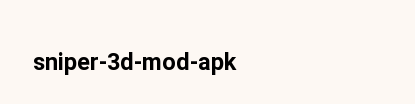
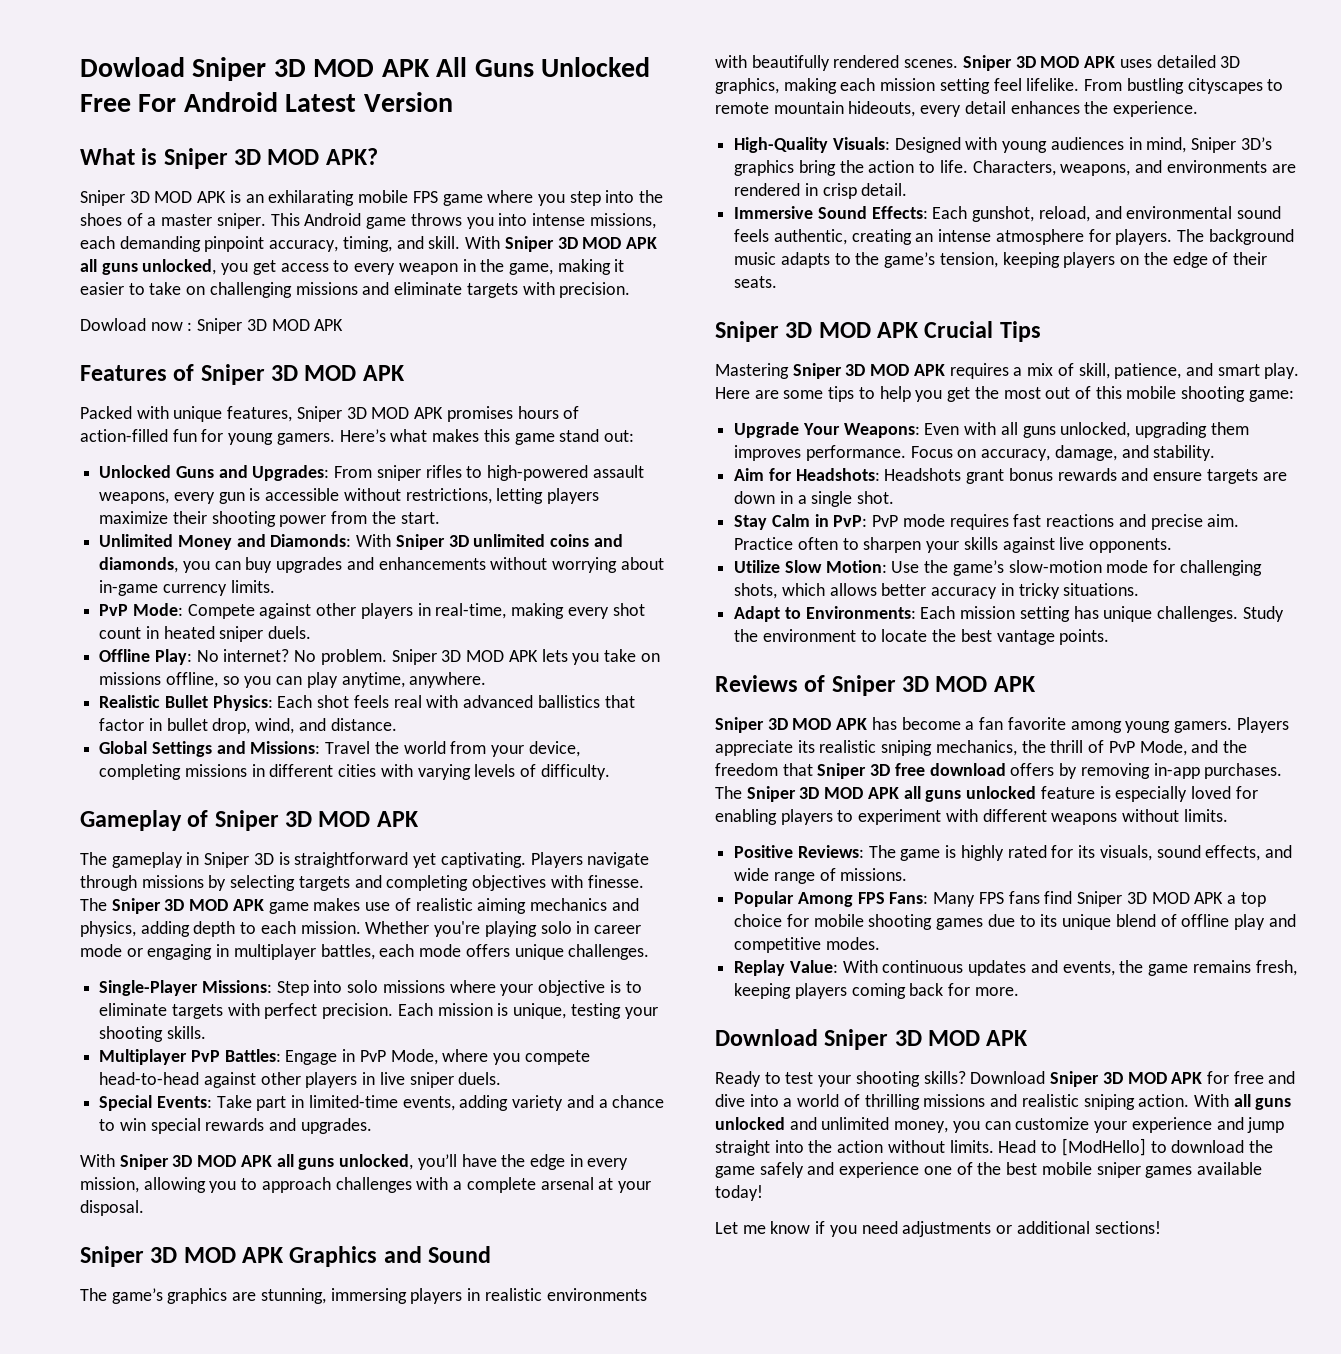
[33,52,237,75] sniper-3d-mod-apk -> [80,57,650,81] [80,92,453,112] [80,148,378,169] [80,190,664,206] [80,213,656,229] [80,236,657,252] [80,259,625,275] [80,282,631,298] [80,318,344,334] [80,364,405,385] [80,406,580,422] [80,429,634,445] [99,465,644,481] [99,488,600,504] [99,511,440,527] [99,534,623,550] [99,557,664,573] [99,580,275,596] [99,603,645,619] [99,626,312,642] [99,649,660,665] [99,672,487,688] [99,695,635,711] [99,718,397,734] [99,741,580,757] [99,764,610,780] [80,810,419,831] [80,852,650,868] [80,875,644,891] [80,898,639,914] [80,921,641,937] [80,944,650,960] [99,980,642,996] [99,1003,658,1019] [99,1026,206,1042] [99,1049,590,1065] [99,1072,502,1088] [99,1095,665,1111] [99,1118,372,1134] [80,1154,629,1170] [80,1177,651,1193] [80,1200,144,1216] [80,1246,492,1267] [80,1288,647,1304] [715,55,1241,71] [715,78,1284,94] [715,101,1199,117] [734,137,1272,153] [734,160,1296,176] [734,183,908,199] [734,206,1282,222] [734,229,1294,245] [734,252,1267,268] [734,276,778,288] [715,321,1041,342] [715,363,1300,379] [715,386,1294,402] [734,422,1249,438] [734,445,1216,461] [734,468,1287,484] [734,491,895,507] [734,514,1240,530] [734,537,1173,553] [734,560,1262,576] [734,583,1140,599] [734,606,1284,622] [734,629,1110,645] [715,675,1036,696] [715,717,1289,733] [715,740,1247,756] [715,763,1283,779] [715,786,1258,802] [715,809,1228,825] [734,845,1292,861] [734,868,908,884] [734,891,1266,907] [734,914,1296,930] [734,937,880,953] [734,960,1297,976] [734,983,1019,999] [715,1029,1029,1050] [715,1071,1296,1087] [715,1094,1292,1110] [715,1117,1285,1133] [715,1138,1273,1156] [715,1162,1262,1178] [715,1185,763,1201] [715,1221,1161,1237] Dowload Sniper 3D MOD APK All Guns Unlocked Free For Android Latest Version // What is Sniper 3D MOD APK? // Sniper 3D MOD APK is an exhilarating mobile FPS game where you step into the shoes of a master sniper. This Android game throws you into intense missions, each demanding pinpoint accuracy, timing, and skill. With Sniper 3D MOD APK all guns unlocked, you get access to every weapon in the game, making it easier to take on challenging missions and eliminate targets with precision. // Dowload now : Sniper 3D MOD APK // Features of Sniper 3D MOD APK // Packed with unique features, Sniper 3D MOD APK promises hours of action-filled fun for young gamers. Here’s what makes this game stand out: // Unlocked Guns and Upgrades: From sniper rifles to high-powered assault weapons, every gun is accessible without restrictions, letting players maximize their shooting power from the start. // Unlimited Money and Diamonds: With Sniper 3D unlimited coins and diamonds, you can buy upgrades and enhancements without worrying about in-game currency limits. // PvP Mode: Compete against other players in real-time, making every shot count in heated sniper duels. // Offline Play: No internet? No problem. Sniper 3D MOD APK lets you take on missions offline, so you can play anytime, anywhere. // Realistic Bullet Physics: Each shot feels real with advanced ballistics that factor in bullet drop, wind, and distance. // Global Settings and Missions: Travel the world from your device, completing missions in different cities with varying levels of difficulty. // Gameplay of Sniper 3D MOD APK // The gameplay in Sniper 3D is straightforward yet captivating. Players navigate through missions by selecting targets and completing objectives with finesse. The Sniper 3D MOD APK game makes use of realistic aiming mechanics and physics, adding depth to each mission. Whether you're playing solo in career mode or engaging in multiplayer battles, each mode offers unique challenges. // Single-Player Missions: Step into solo missions where your objective is to eliminate targets with perfect precision. Each mission is unique, testing your shooting skills. // Multiplayer PvP Battles: Engage in PvP Mode, where you compete head-to-head against other players in live sniper duels. // Special Events: Take part in limited-time events, adding variety and a chance to win special rewards and upgrades. // With Sniper 3D MOD APK all guns unlocked, you’ll have the edge in every mission, allowing you to approach challenges with a complete arsenal at your disposal. // Sniper 3D MOD APK Graphics and Sound // The game’s graphics are stunning, immersing players in realistic environments with beautifully rendered scenes. Sniper 3D MOD APK uses detailed 3D graphics, making each mission setting feel lifelike. From bustling cityscapes to remote mountain hideouts, every detail enhances the experience. // High-Quality Visuals: Designed with young audiences in mind, Sniper 3D’s graphics bring the action to life. Characters, weapons, and environments are rendered in crisp detail. // Immersive Sound Effects: Each gunshot, reload, and environmental sound feels authentic, creating an intense atmosphere for players. The background music adapts to the game’s tension, keeping players on the edge of their seats. // Sniper 3D MOD APK Crucial Tips // Mastering Sniper 3D MOD APK requires a mix of skill, patience, and smart play. Here are some tips to help you get the most out of this mobile shooting game: // Upgrade Your Weapons: Even with all guns unlocked, upgrading them improves performance. Focus on accuracy, damage, and stability. // Aim for Headshots: Headshots grant bonus rewards and ensure targets are down in a single shot. // Stay Calm in PvP: PvP mode requires fast reactions and precise aim. Practice often to sharpen your skills against live opponents. // Utilize Slow Motion: Use the game’s slow-motion mode for challenging shots, which allows better accuracy in tricky situations. // Adapt to Environments: Each mission setting has unique challenges. Study the environment to locate the best vantage points. // Reviews of Sniper 3D MOD APK // Sniper 3D MOD APK has become a fan favorite among young gamers. Players appreciate its realistic sniping mechanics, the thrill of PvP Mode, and the freedom that Sniper 3D free download offers by removing in-app purchases. The Sniper 3D MOD APK all guns unlocked feature is especially loved for enabling players to experiment with different weapons without limits. // Positive Reviews: The game is highly rated for its visuals, sound effects, and wide range of missions. // Popular Among FPS Fans: Many FPS fans find Sniper 3D MOD APK a top choice for mobile shooting games due to its unique blend of offline play and competitive modes. // Replay Value: With continuous updates and events, the game remains fresh, keeping players coming back for more. // Download Sniper 3D MOD APK // Ready to test your shooting skills? Download Sniper 3D MOD APK for free and dive into a world of thrilling missions and realistic sniping action. With all guns unlocked and unlimited money, you can customize your experience and jump straight into the action without limits. Head to [ModHello] to download the game safely and experience one of the best mobile sniper games available today! // Let me know if you need adjustments or additional sections!

